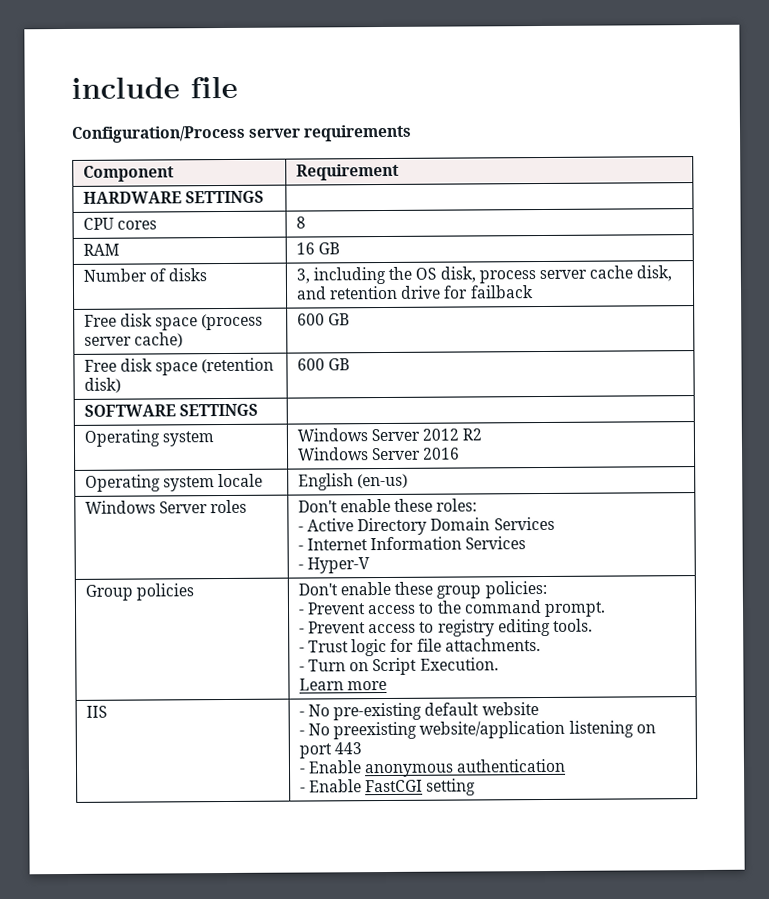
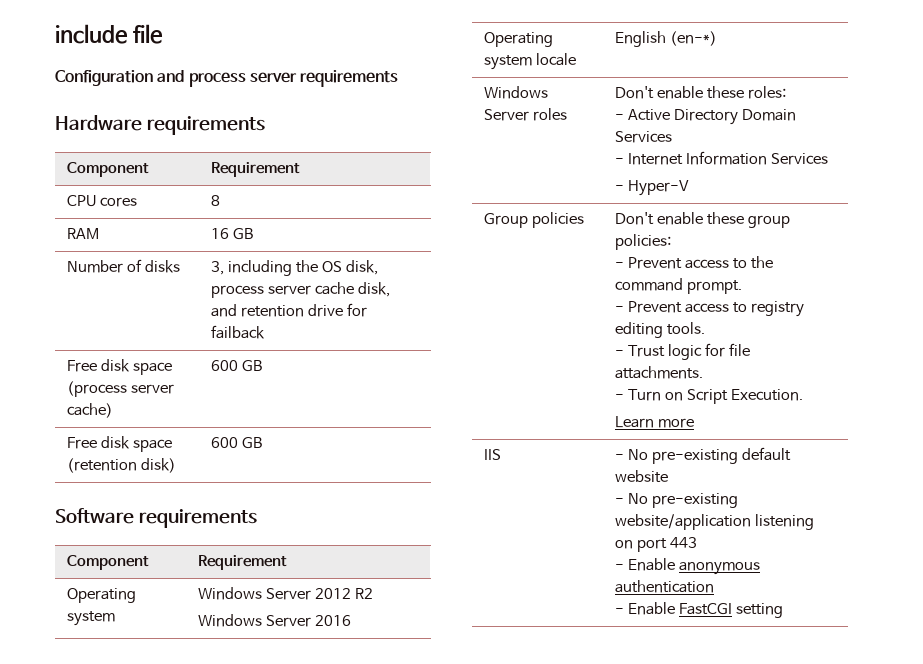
[71,125,246,143] Configuration/Process -> [55,70,246,87] Configuration and process
[82,165,174,182] [295,163,399,181] [82,190,264,204] // Component | Requirement // HARDWARE SETTINGS | -> [55,115,265,135] [67,162,150,177] [211,162,301,177] // Hardware requirements // Component | Requirement
[83,403,258,417] // SOFTWARE SETTINGS | -> [55,508,257,528] [67,555,150,570] [198,555,288,570] // Software requirements // Component | Requirement
[356,473,408,489] (en-us) -> [670,31,718,46] (en-*)
[333,721,418,740] preexisting -> [652,493,739,508] pre-existing

